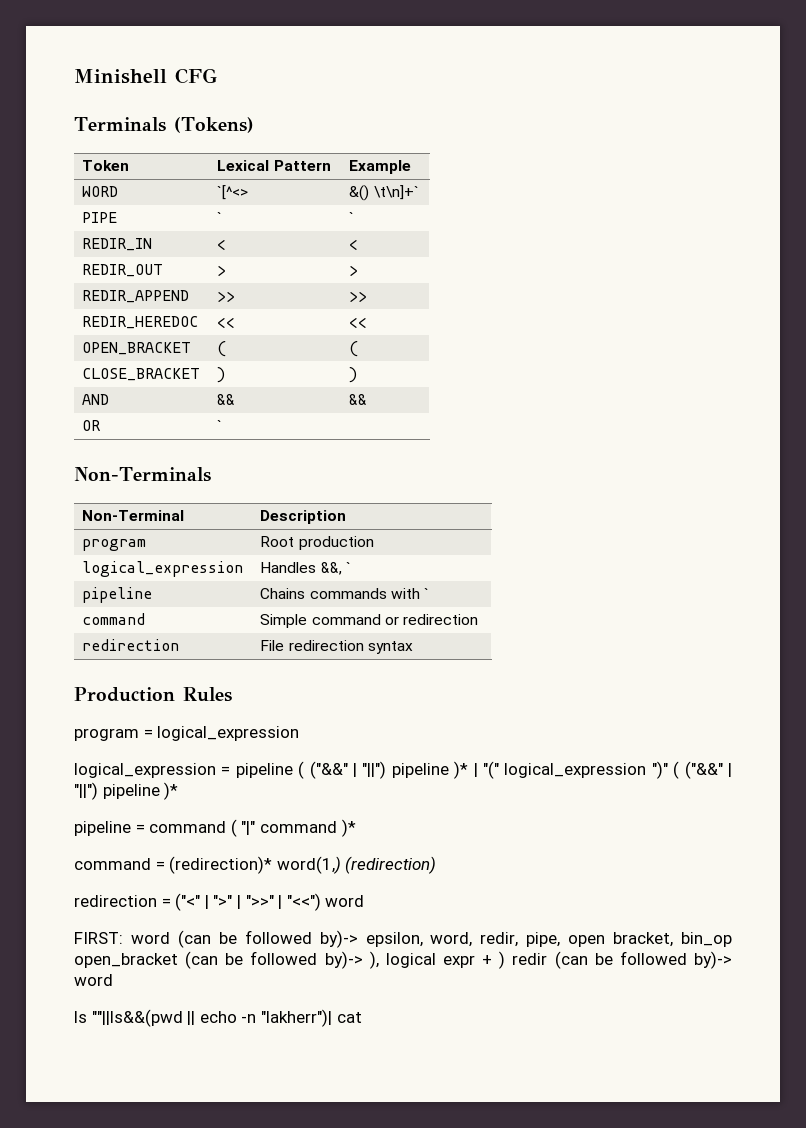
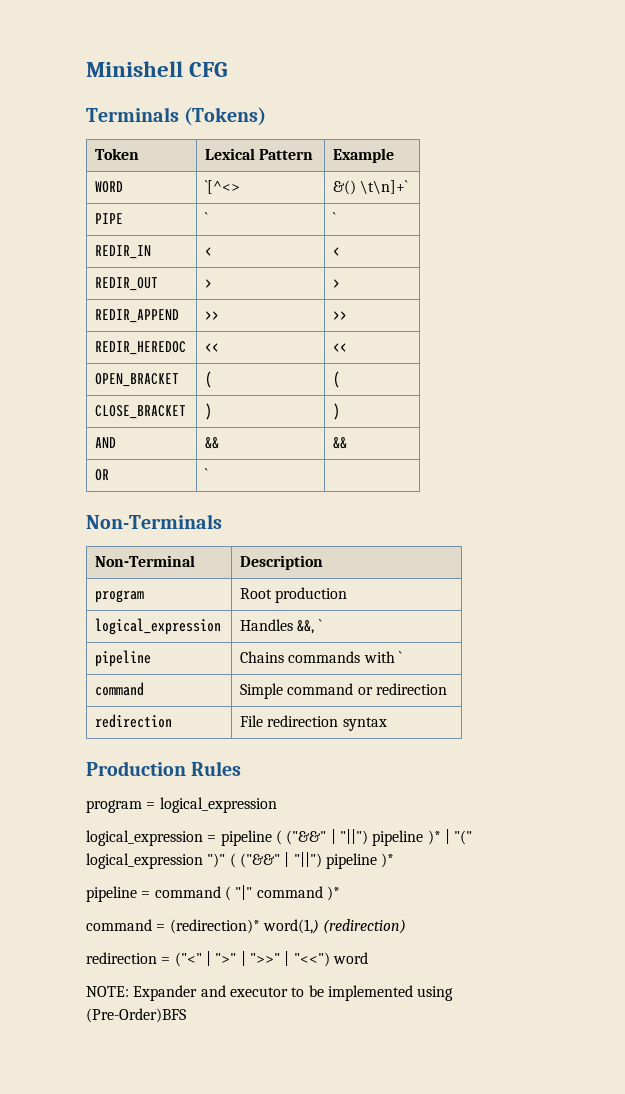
[74,930,732,948] [74,951,732,969] [74,974,113,986] [74,1009,362,1027] FIRST: word (can be followed by)-> epsilon, word, redir, pipe, open bracket, bin_op open_bracket (can be followed by)-> ), logical expr + ) redir (can be followed by)-> word // ls ""||ls&&(pwd || echo -n "lakherr")| cat -> [86,985,454,1001] [86,1008,186,1023] NOTE: Expander and executor to be implemented using (Pre-Order)BFS

